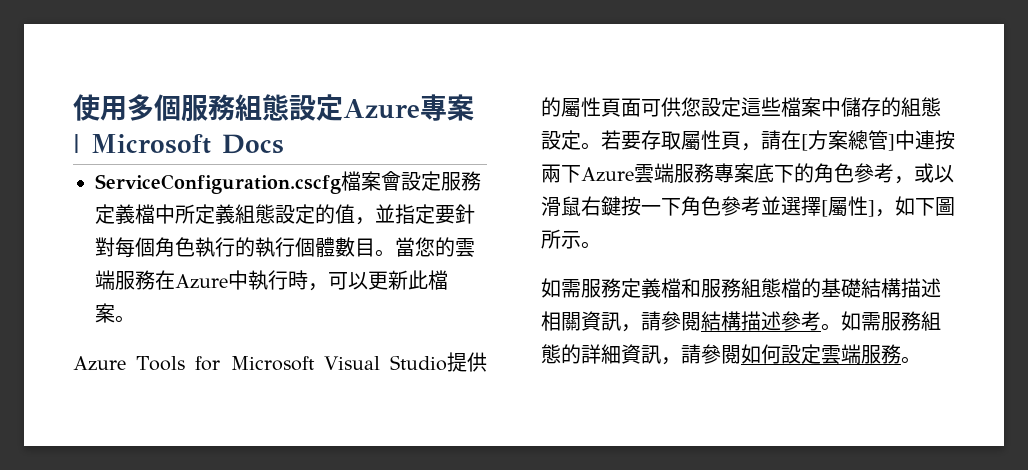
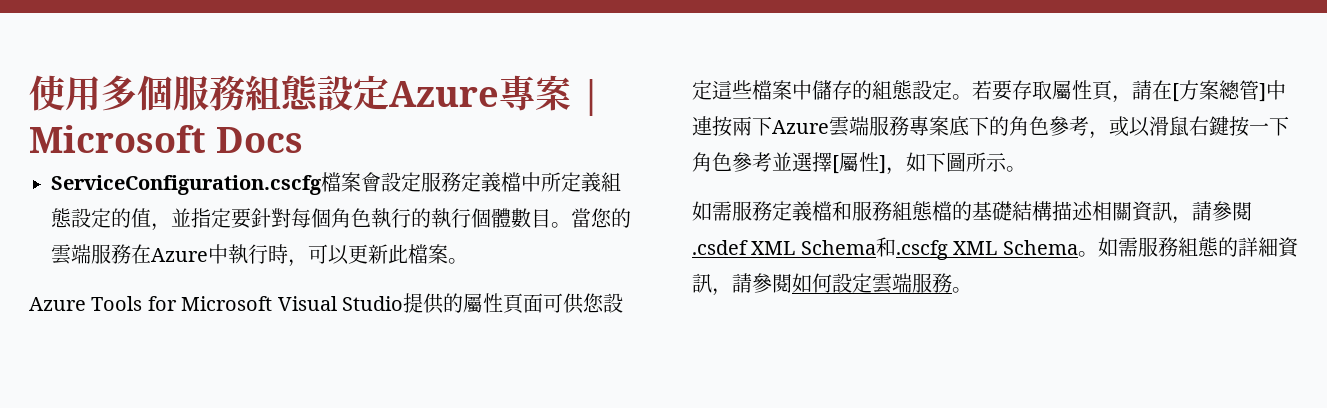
[701,311,821,331] 結構描述參考 -> [692,237,1078,260] .csdef XML Schema和.cscfg XML Schema

